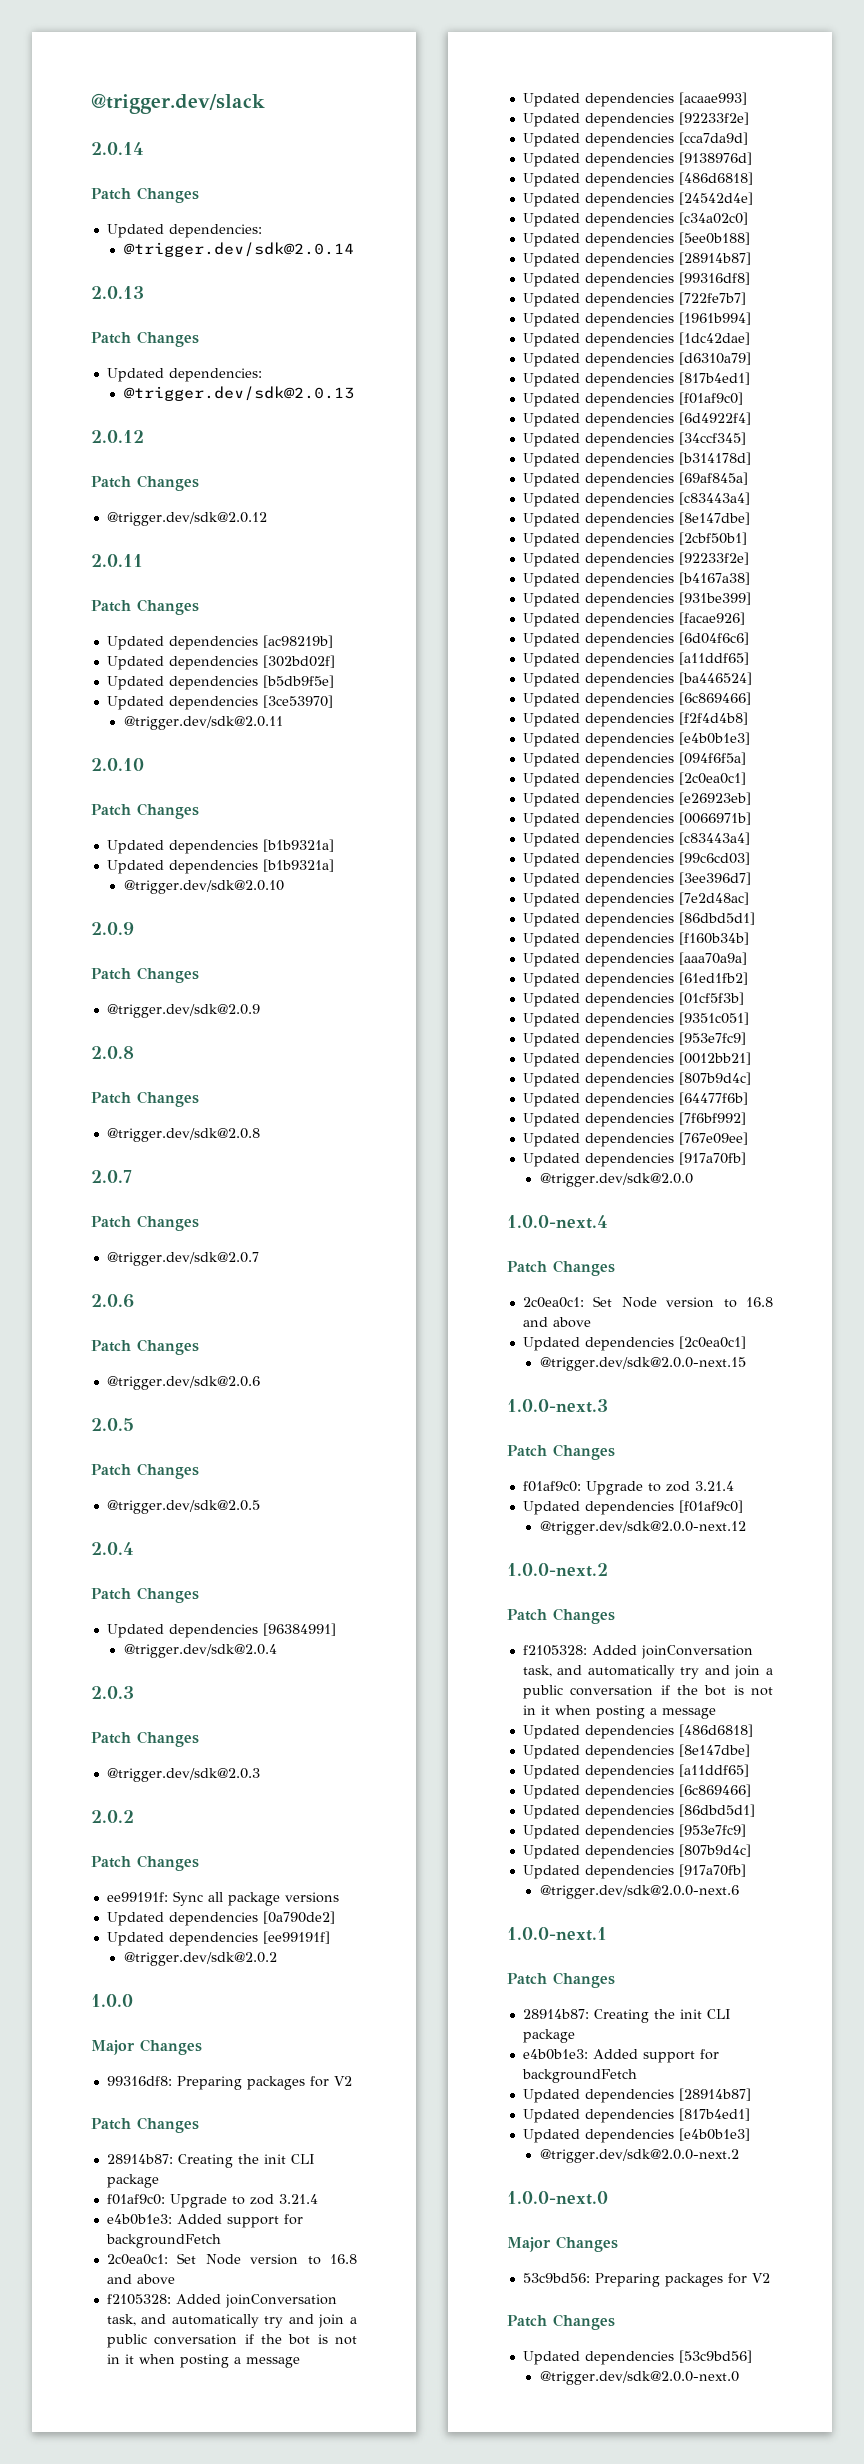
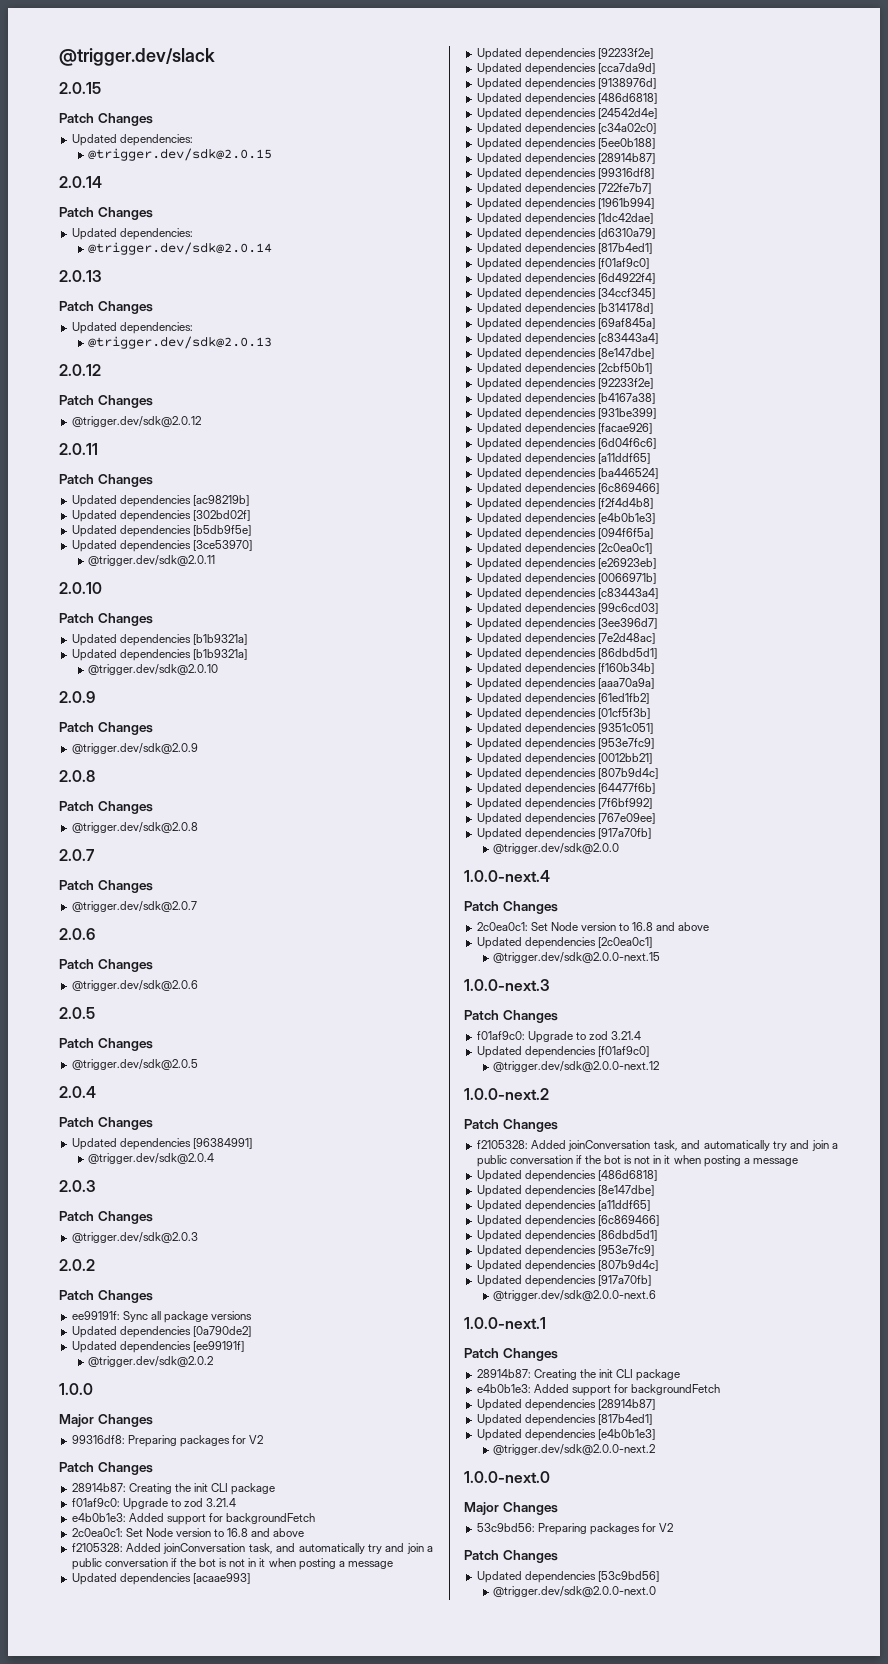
(265, 103) none -> [59,82,101,94] [59,113,153,126] [71,134,193,146] [88,148,273,161] // 2.0.15 // Patch Changes // Updated dependencies: // @trigger.dev/sdk@2.0.15

